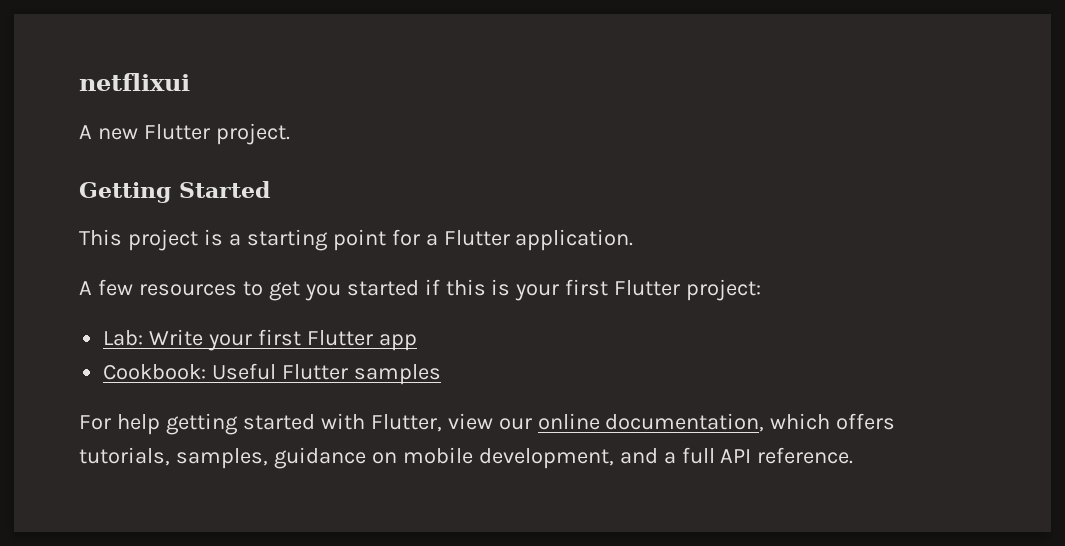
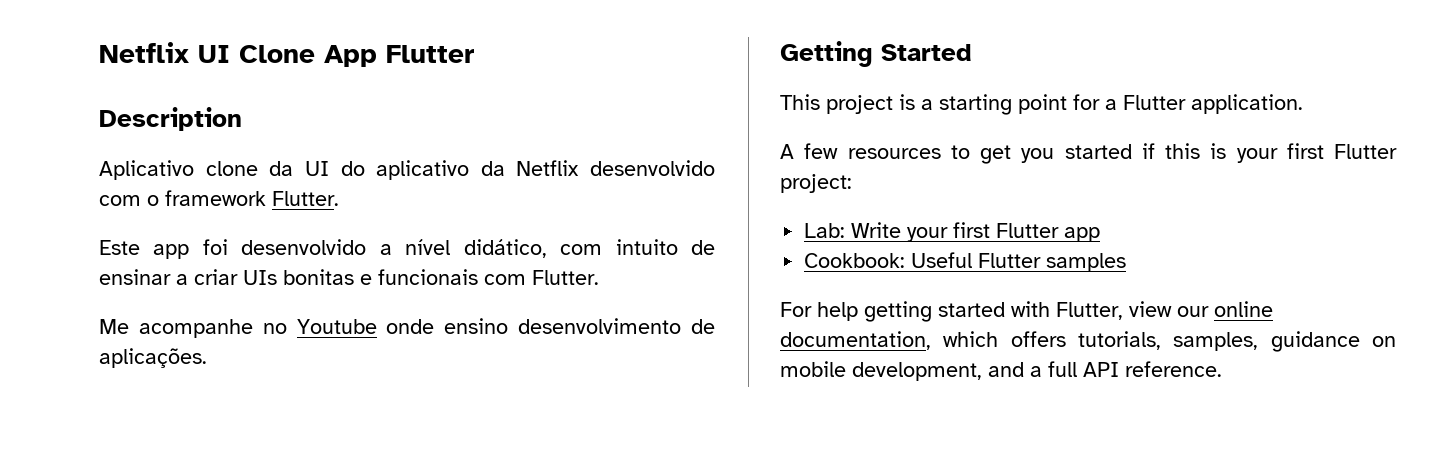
[79,73,190,91] [79,123,290,145] netflixui // A new Flutter project. -> [99,42,474,67] [99,107,242,131] [99,160,715,180] [99,190,339,206] [99,239,716,259] [99,269,599,285] [99,318,715,338] [99,348,207,368] Netflix UI Clone App Flutter // Description // Aplicativo clone da UI do aplicativo da Netflix desenvolvido com o framework Flutter. // Este app foi desenvolvido a nível didático, com intuito de ensinar a criar UIs bonitas e funcionais com Flutter. // Me acompanhe no Youtube onde ensino desenvolvimento de aplicações.

